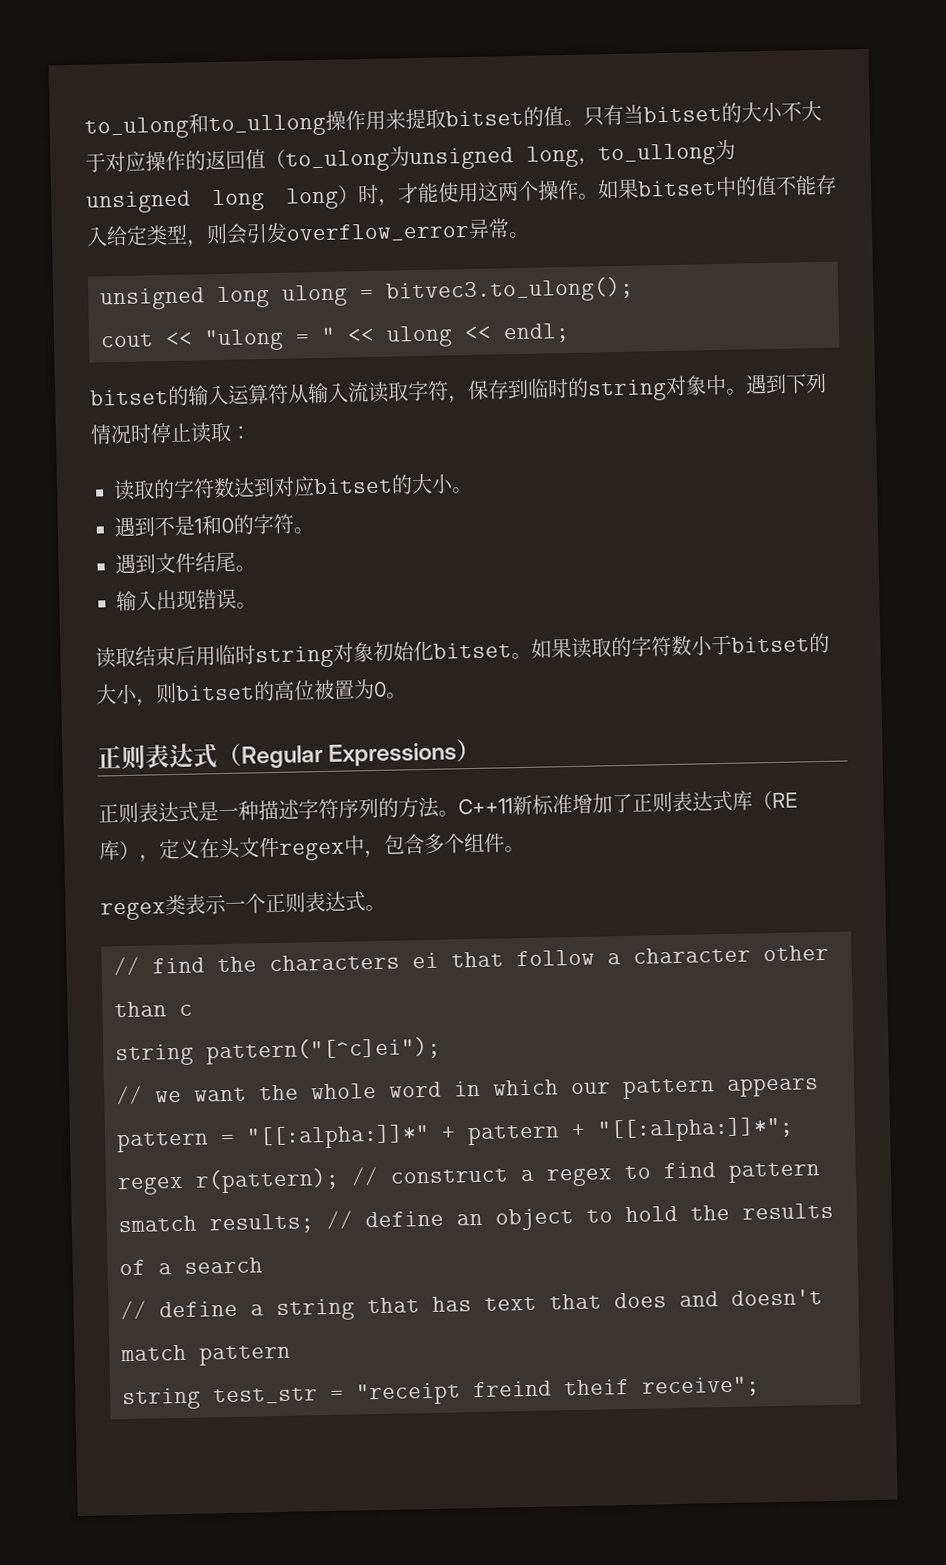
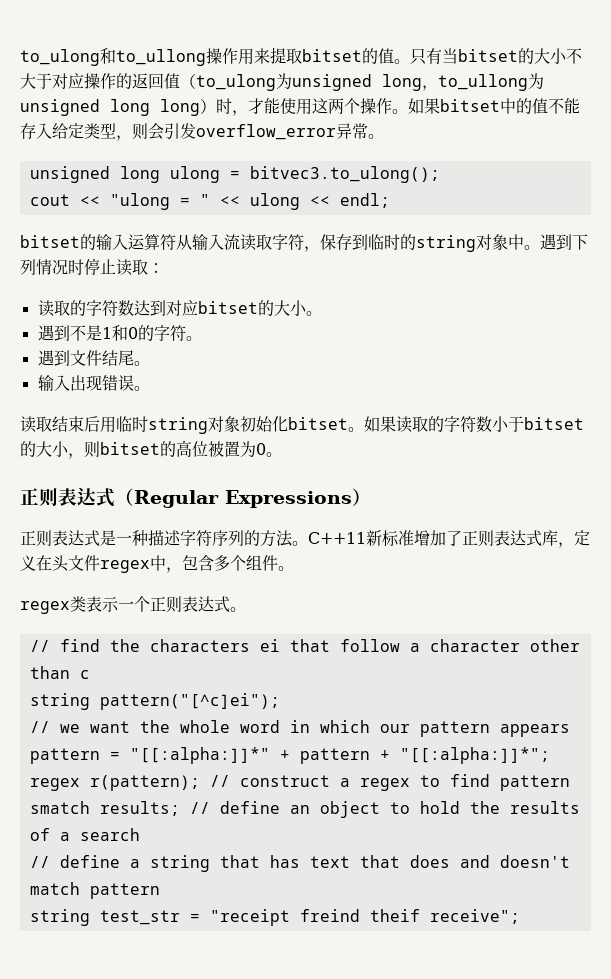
[752,790,798,811] [99,840,140,861] （RE库） -> (558, 538) none

